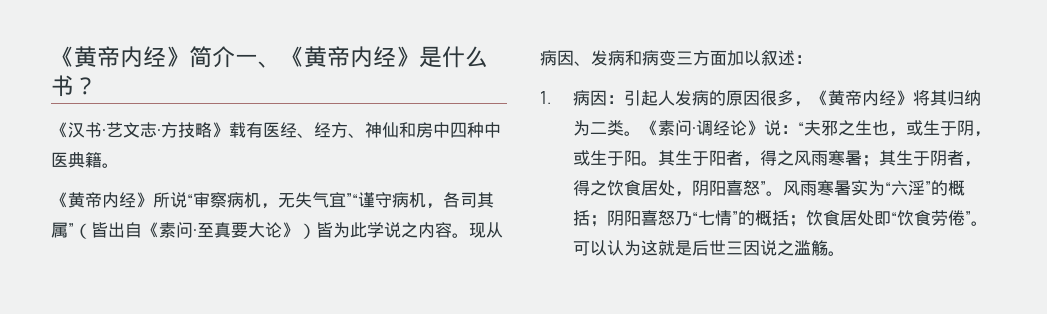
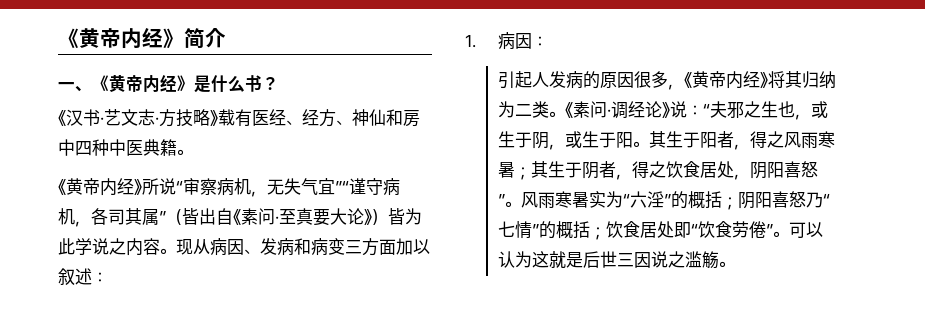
(235, 57) none -> (226, 38) //
(624, 99) none -> (548, 41) //

